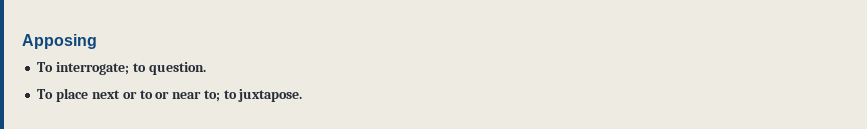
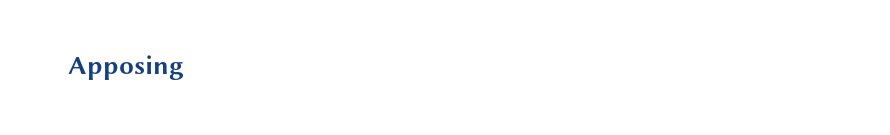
[37,62,206,75] [37,88,303,102] // To interrogate; to question. // To place next or to or near to; to juxtapose. -> (184, 67) none

